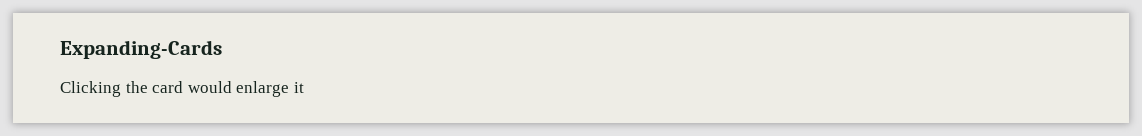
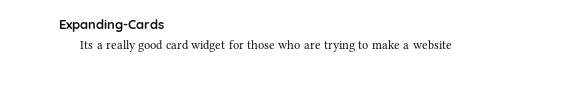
[60,81,304,97] Clicking the card would enlarge it -> [80,40,452,52] Its a really good card widget for those who are trying to make a website

